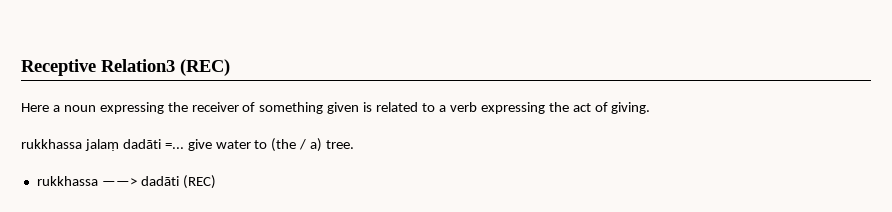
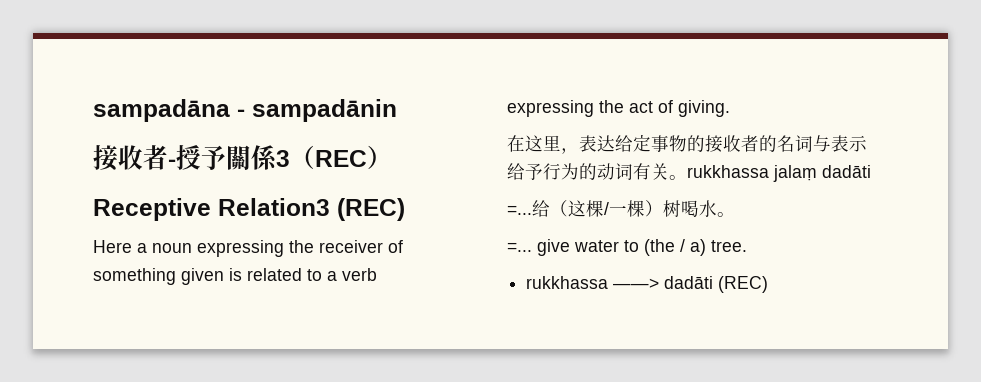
(21, 67) none -> [93,99,397,122] [93,145,392,171] sampadāna - sampadānin // 接收者-授予關係3（REC） //
[21,139,161,151] rukkhassa jalaṃ dadāti -> [507,134,867,154] [507,163,871,182] [507,200,735,217] 在这里，表达给定事物的接收者的名词与表示给予行为的动词有关。rukkhassa jalaṃ dadāti // =...给（这棵/一棵）树喝水。 //

